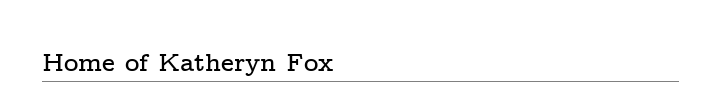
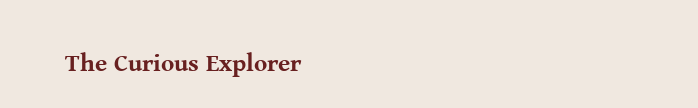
[42,54,333,76] Home of Katheryn Fox -> [65,52,302,77] The Curious Explorer

